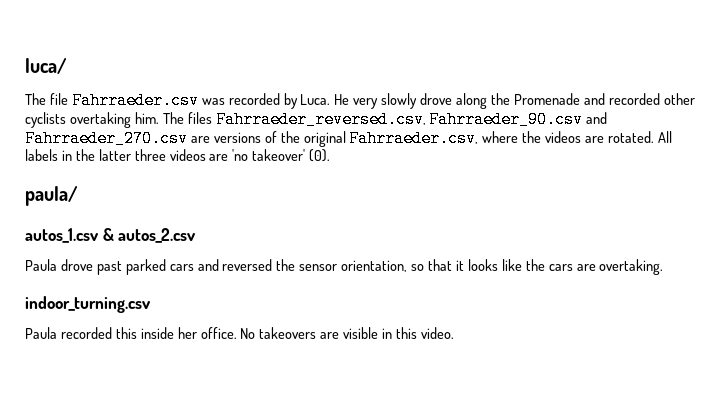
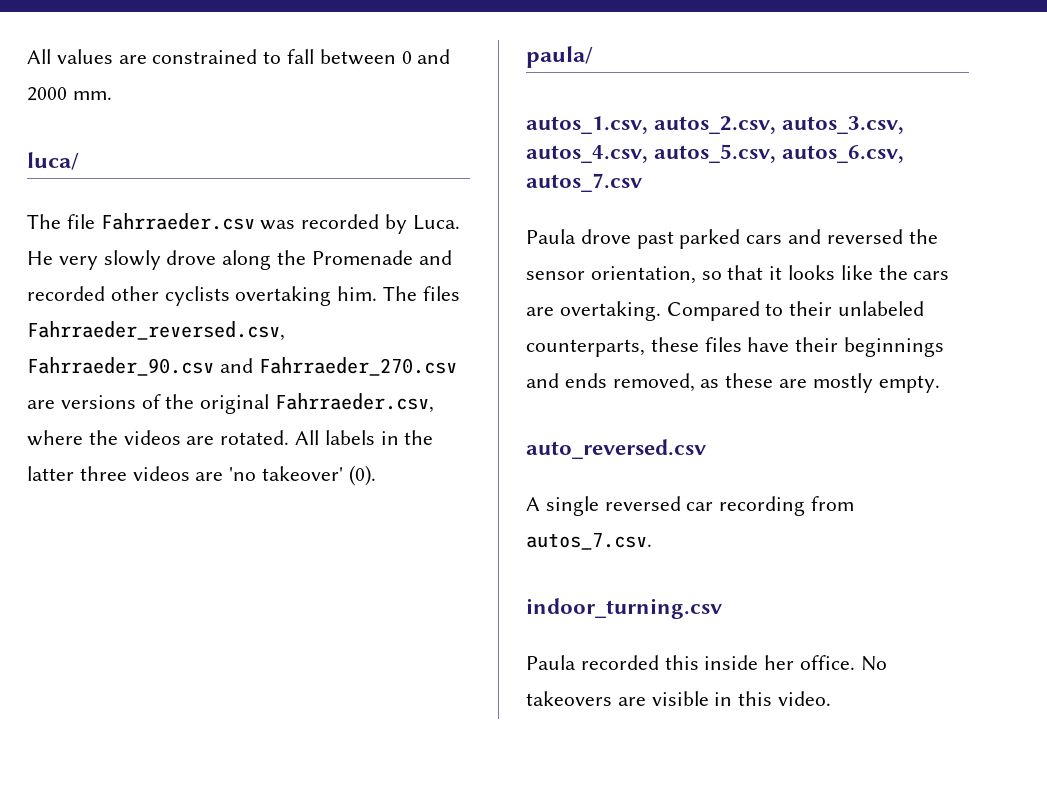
(25, 66) none -> [27,49,451,65] [27,87,112,101] All values are constrained to fall between 0 and 2000 mm. //
[25,228,197,243] autos_1.csv & autos_2.csv -> [526,116,905,134] [526,144,905,163] [526,173,642,192] autos_1.csv, autos_2.csv, autos_3.csv, autos_4.csv, autos_5.csv, autos_6.csv, autos_7.csv
(664, 267) none -> [666,301,925,321] [526,337,945,357] [526,373,940,393] [526,439,706,459] [526,496,855,516] [526,533,652,550] Compared to their unlabeled counterparts, these files have their beginnings and ends removed, as these are mostly empty. // auto_reversed.csv // A single reversed car recording from autos_7.csv.

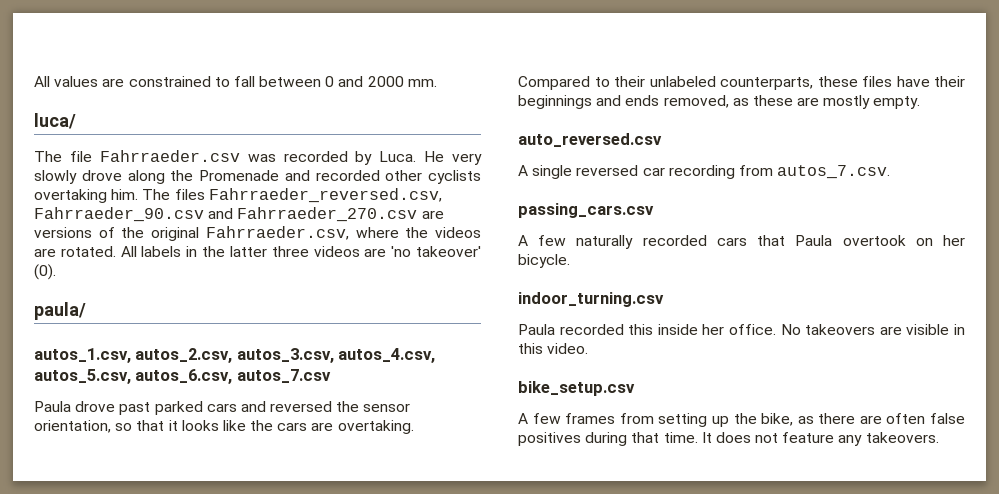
(652, 541) none -> [518,203,654,218] [518,235,965,249] [518,254,570,268] // passing_cars.csv // A few naturally recorded cars that Paula overtook on her bicycle.
(832, 698) none -> [518,381,635,396] [518,413,965,427] [518,432,939,446] // bike_setup.csv // A few frames from setting up the bike, as there are often false positives during that time. It does not feature any takeovers.

